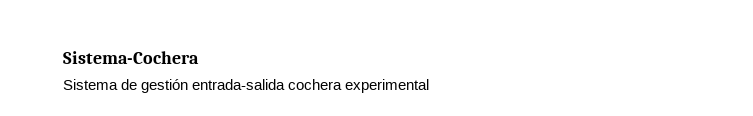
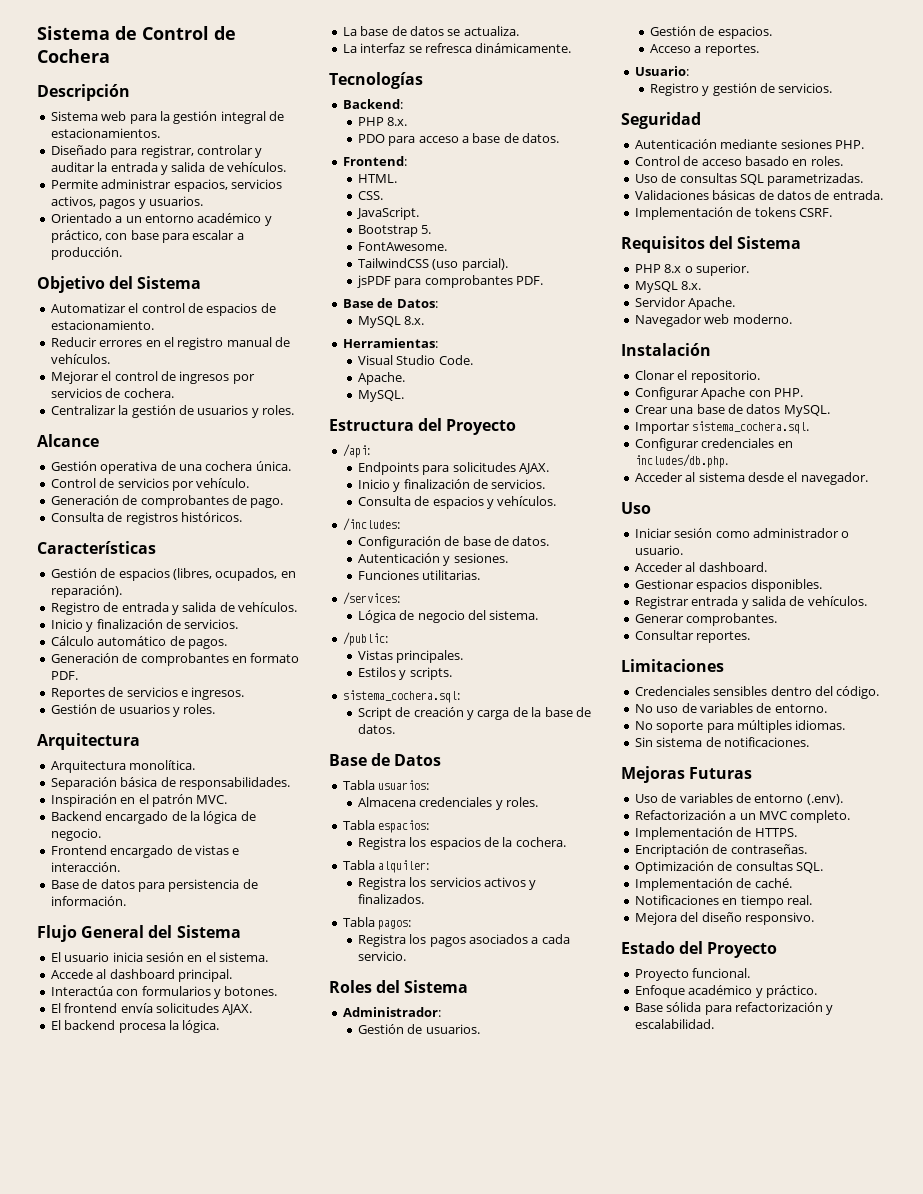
[63,51,199,64] [63,79,430,93] Sistema-Cochera // Sistema de gestión entrada-salida cochera experimental -> [37,26,236,40] [37,49,110,63] [37,84,130,101] [50,111,284,124] [50,128,160,138] [50,145,263,158] [50,162,286,175] [50,179,282,192] [50,196,203,209] [50,213,272,226] [50,230,244,243] [50,247,122,260] [37,276,202,293] [50,303,276,316] [50,320,154,330] [50,337,290,350] [50,354,110,364] [50,371,255,384] [50,388,174,398] [50,405,294,418] [37,434,99,447] [50,461,291,474] [50,478,250,491] [50,495,284,508] [50,512,242,525] [37,541,156,554] [50,568,296,581] [50,585,122,598] [50,602,297,615] [50,619,239,632] [50,636,227,649] [50,653,300,666] [50,671,78,680] [50,687,245,700] [50,704,216,717] [37,733,140,750] [50,760,196,773] [50,777,290,790] [50,794,228,807] [50,811,256,824] [50,828,101,841] [50,845,240,858] [50,862,120,872] [50,879,258,892] [50,896,126,906] [37,925,241,942] [50,952,268,962] [50,969,232,982] [50,986,278,999] [50,1003,253,1015] [50,1020,220,1033] [342,26,519,36] [342,43,572,53] [329,72,423,89] [342,99,403,109] [357,117,408,126] [357,133,560,146] [342,156,407,166] [357,174,397,183] [357,191,383,200] [355,207,419,220] [357,225,432,237] [357,242,447,251] [357,258,508,271] [356,275,543,288] [342,298,438,308] [357,316,425,328] [342,338,438,348] [357,355,473,365] [357,372,405,385] [357,390,404,402] [329,418,517,435] [342,444,370,458] [357,462,549,475] [357,479,546,492] [357,496,557,509] [342,518,400,531] [357,536,550,549] [357,553,508,566] [357,570,481,580] [342,592,400,605] [357,610,539,623] [342,632,388,646] [357,650,464,663] [357,667,452,680] [342,690,460,703] [357,707,591,720] [357,724,395,734] [329,753,442,766] [342,780,430,790] [357,797,538,810] [342,820,430,833] [357,837,566,850] [342,860,430,873] [357,877,537,890] [357,894,424,904] [342,917,412,930] [357,934,570,947] [357,951,406,961] [329,980,469,993] [342,1007,441,1017] [357,1024,480,1034] [649,26,772,39] [649,44,759,56] [634,66,689,76] [649,83,833,96] [621,112,701,129] [634,139,864,149] [634,156,843,166] [634,173,864,186] [634,190,883,200] [634,207,832,220] [621,236,802,253] [634,263,749,276] [634,281,702,293] [634,297,736,310] [634,314,792,327] [621,343,711,356] [634,370,760,383] [634,387,803,400] [634,404,830,417] [634,421,810,434] [634,438,793,451] [634,454,728,468] [634,472,868,485] [621,502,651,514] [634,528,850,538] [634,545,683,555] [634,562,767,572] [634,579,822,592] [634,596,867,609] [634,613,778,626] [634,630,751,643] [621,659,724,672] [634,686,880,699] [634,703,827,713] [634,720,846,733] [634,737,809,747] [621,766,753,783] [634,793,843,805] [634,810,851,823] [634,827,797,840] [634,844,807,857] [634,861,823,874] [634,878,792,891] [634,895,812,908] [634,912,814,925] [621,941,778,958] [634,968,751,981] [634,985,817,998] [634,1002,834,1015] [634,1019,714,1029] Sistema de Control de Cochera // Descripción // Sistema web para la gestión integral de estacionamientos. // Diseñado para registrar, controlar y auditar la entrada y salida de vehículos. // Permite administrar espacios, servicios activos, pagos y usuarios. // Orientado a un entorno académico y práctico, con base para escalar a producción. // Objetivo del Sistema // Automatizar el control de espacios de estacionamiento. // Reducir errores en el registro manual de vehículos. // Mejorar el control de ingresos por servicios de cochera. // Centralizar la gestión de usuarios y roles. // Alcance // Gestión operativa de una cochera única. // Control de servicios por vehículo. // Generación de comprobantes de pago. // Consulta de registros históricos. // Características // Gestión de espacios (libres, ocupados, en reparación). // Registro de entrada y salida de vehículos. // Inicio y finalización de servicios. // Cálculo automático de pagos. // Generación de comprobantes en formato PDF. // Reportes de servicios e ingresos. // Gestión de usuarios y roles. // Arquitectura // Arquitectura monolítica. // Separación básica de responsabilidades. // Inspiración en el patrón MVC. // Backend encargado de la lógica de negocio. // Frontend encargado de vistas e interacción. // Base de datos para persistencia de información. // Flujo General del Sistema // El usuario inicia sesión en el sistema. // Accede al dashboard principal. // Interactúa con formularios y botones. // El frontend envía solicitudes AJAX. // El backend procesa la lógica. // La base de datos se actualiza. // La interfaz se refresca dinámicamente. // Tecnologías // Backend: // PHP 8.x. // PDO para acceso a base de datos. // Frontend: // HTML. // CSS. // JavaScript. // Bootstrap 5. // FontAwesome. // TailwindCSS (uso parcial). // jsPDF para comprobantes PDF. // Base de Datos: // MySQL 8.x. // Herramientas: // Visual Studio Code. // Apache. // MySQL. // Estructura del Proyecto // /api: // Endpoints para solicitudes AJAX. // Inicio y finalización de servicios. // Consulta de espacios y vehículos. // /includes: // Configuración de base de datos. // Autenticación y sesiones. // Funciones utilitarias. // /services: // Lógica de negocio del sistema. // /public: // Vistas principales. // Estilos y scripts. // sistema_cochera.sql: // Script de creación y carga de la base de datos. // Base de Datos // Tabla usuarios: // Almacena credenciales y roles. // Tabla espacios: // Registra los espacios de la cochera. // Tabla alquiler: // Registra los servicios activos y finalizados. // Tabla pagos: // Registra los pagos asociados a cada servicio. // Roles del Sistema // Administrador: // Gestión de usuarios. // Gestión de espacios. // Acceso a reportes. // Usuario: // Registro y gestión de servicios. // Seguridad // Autenticación mediante sesiones PHP. // Control de acceso basado en roles. // Uso de consultas SQL parametrizadas. // Validaciones básicas de datos de entrada. // Implementación de tokens CSRF. // Requisitos del Sistema // PHP 8.x o superior. // MySQL 8.x. // Servidor Apache. // Navegador web moderno. // Instalación // Clonar el repositorio. // Configurar Apache con PHP. // Crear una base de datos MySQL. // Importar sistema_cochera.sql. // Configurar credenciales en includes/db.php. // Acceder al sistema desde el navegador. // Uso // Iniciar sesión como administrador o usuario. // Acceder al dashboard. // Gestionar espacios disponibles. // Registrar entrada y salida de vehículos. // Generar comprobantes. // Consultar reportes. // Limitaciones // Credenciales sensibles dentro del código. // No uso de variables de entorno. // No soporte para múltiples idiomas. // Sin sistema de notificaciones. // Mejoras Futuras // Uso de variables de entorno (.env). // Refactorización a un MVC completo. // Implementación de HTTPS. // Encriptación de contraseñas. // Optimización de consultas SQL. // Implementación de caché. // Notificaciones en tiempo real. // Mejora del diseño responsivo. // Estado del Proyecto // Proyecto funcional. // Enfoque académico y práctico. // Base sólida para refactorización y escalabilidad.

